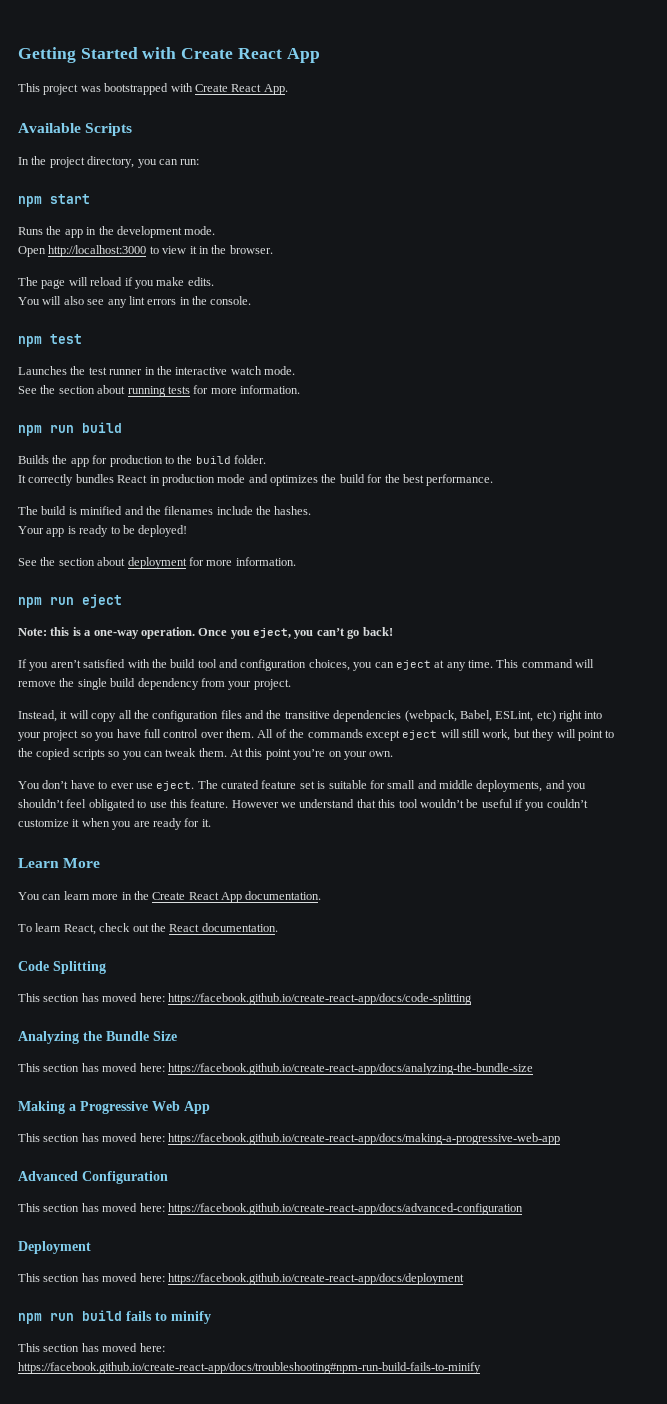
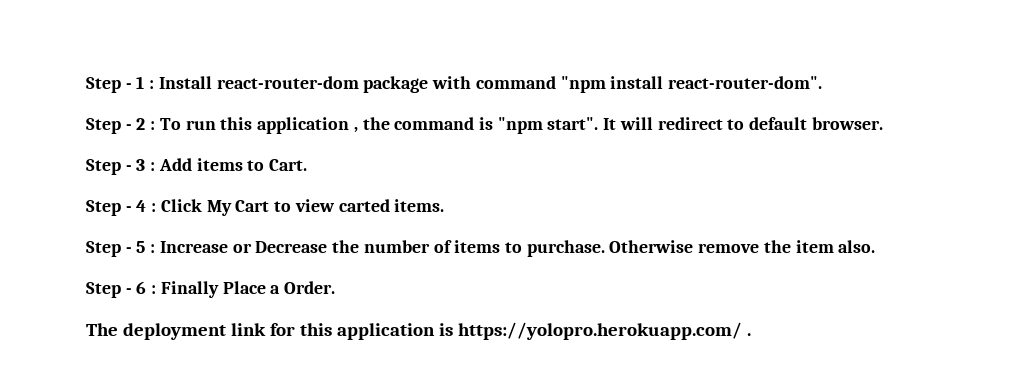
[18,47,320,63] [18,83,288,95] [18,123,133,136] [18,156,200,168] [18,194,90,207] [18,226,216,238] [18,245,273,257] [18,277,214,289] [18,296,252,308] [18,334,82,347] [18,366,295,375] [18,385,300,397] [18,422,122,436] [18,455,266,467] [18,474,494,486] [18,506,312,515] [18,525,188,537] [18,557,296,569] [18,594,122,608] [18,627,393,639] [18,659,595,671] [18,678,291,690] [18,710,603,722] [18,729,615,741] [18,748,394,760] [18,780,587,792] [18,799,588,811] [18,818,211,830] [18,858,101,868] [18,891,322,903] [18,923,278,935] [18,961,106,974] [18,993,472,1005] [18,1031,177,1044] [18,1063,533,1075] [18,1101,210,1114] [18,1133,560,1145] [18,1171,168,1184] [18,1203,523,1215] [18,1241,91,1254] [18,1273,464,1285] [18,1310,211,1324] [18,1343,165,1352] [18,1362,481,1374] Getting Started with Create React App // This project was bootstrapped with Create React App. // Available Scripts // In the project directory, you can run: // npm start // Runs the app in the development mode. // Open http://localhost:3000 to view it in the browser. // The page will reload if you make edits. // You will also see any lint errors in the console. // npm test // Launches the test runner in the interactive watch mode. // See the section about running tests for more information. // npm run build // Builds the app for production to the build folder. // It correctly bundles React in production mode and optimizes the build for the best performance. // The build is minified and the filenames include the hashes. // Your app is ready to be deployed! // See the section about deployment for more information. // npm run eject // Note: this is a one-way operation. Once you eject, you can’t go back! // If you aren’t satisfied with the build tool and configuration choices, you can eject at any time. This command will remove the single build dependency from your project. // Instead, it will copy all the configuration files and the transitive dependencies (webpack, Babel, ESLint, etc) right into your project so you have full control over them. All of the commands except eject will still work, but they will point to the copied scripts so you can tweak them. At this point you’re on your own. // You don’t have to ever use eject. The curated feature set is suitable for small and middle deployments, and you shouldn’t feel obligated to use this feature. However we understand that this tool wouldn’t be useful if you couldn’t customize it when you are ready for it. // Learn More // You can learn more in the Create React App documentation. // To learn React, check out the React documentation. // Code Splitting // This section has moved here: https://facebook.github.io/create-react-app/docs/code-splitting // Analyzing the Bundle Size // This section has moved here: https://facebook.github.io/create-react-app/docs/analyzing-the-bundle-size // Making a Progressive Web App // This section has moved here: https://facebook.github.io/create-react-app/docs/making-a-progressive-web-app // Advanced Configuration // This section has moved here: https://facebook.github.io/create-react-app/docs/advanced-configuration // Deployment // This section has moved here: https://facebook.github.io/create-react-app/docs/deployment // npm run build fails to minify // This section has moved here: https://facebook.github.io/create-react-app/docs/troubleshooting#npm-run-build-fails-to-minify -> [86,76,822,93] [86,117,883,134] [86,158,308,175] [86,199,445,216] [86,240,876,257] [86,281,336,298] [86,322,751,340] Step - 1 : Install react-router-dom package with command "npm install react-router-dom". // Step - 2 : To run this application , the command is "npm start". It will redirect to default browser. // Step - 3 : Add items to Cart. // Step - 4 : Click My Cart to view carted items. // Step - 5 : Increase or Decrease the number of items to purchase. Otherwise remove the item also. // Step - 6 : Finally Place a Order. // The deployment link for this application is https://yolopro.herokuapp.com/ .

